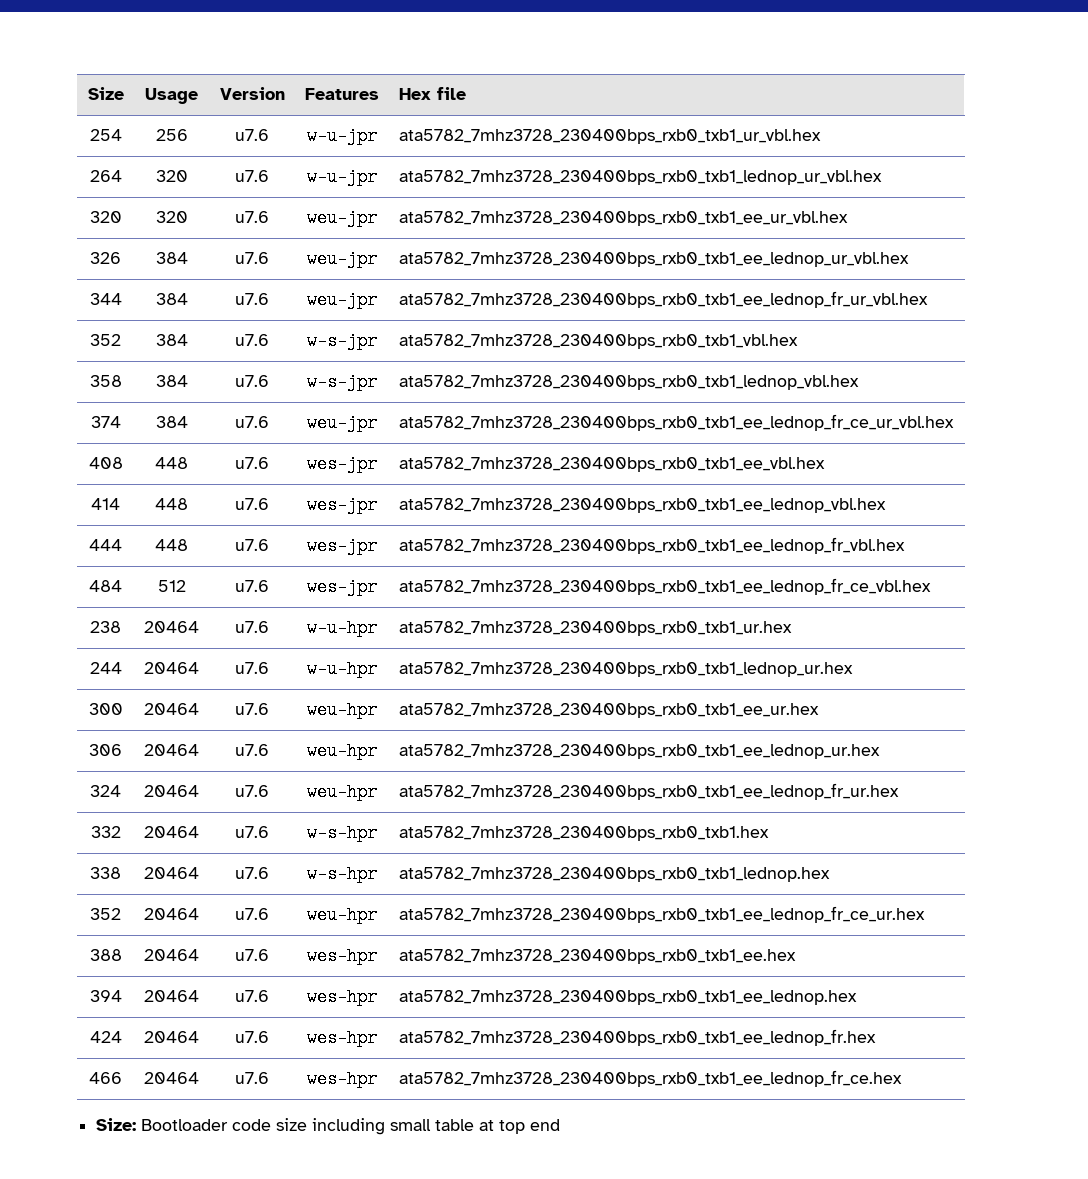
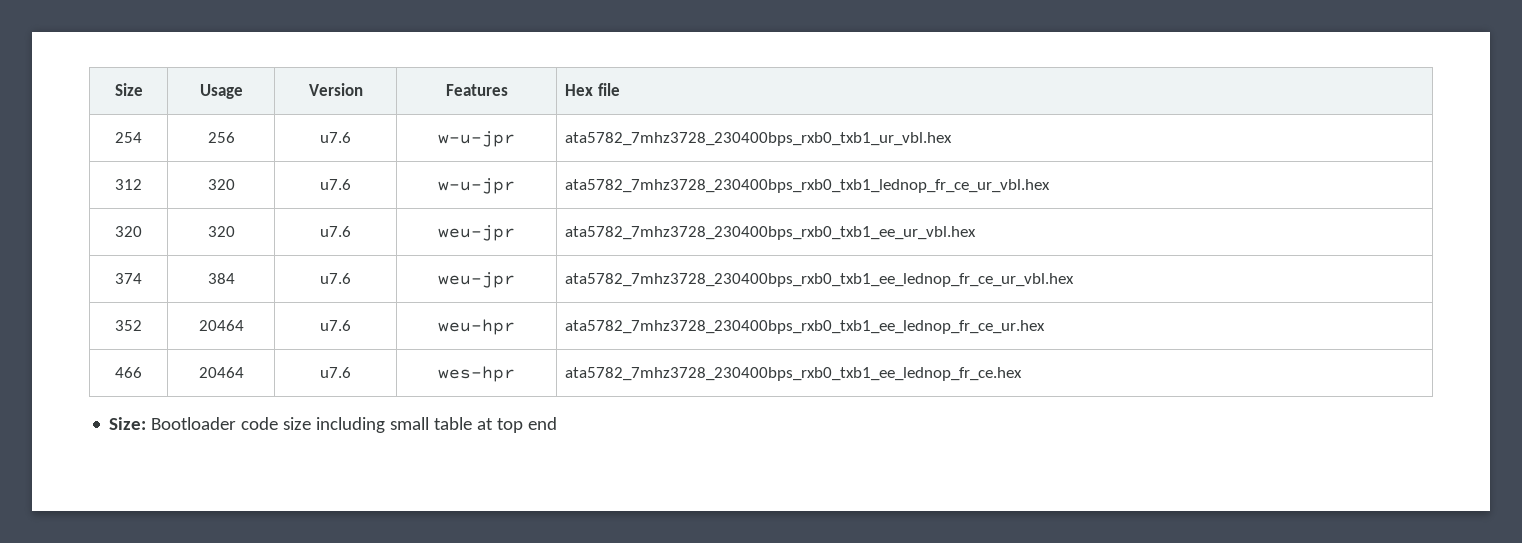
[89,170,122,182] 264 -> [115,179,142,190] 312
[398,170,882,185] ata5782_7mhz3728_230400bps_rxb0_txb1_lednop_ur_vbl.hex -> [565,179,1051,193] ata5782_7mhz3728_230400bps_rxb0_txb1_lednop_fr_ce_ur_vbl.hex
[90,252,121,264] [155,252,188,264] [235,252,269,264] [307,250,377,268] [398,252,909,267] [89,293,122,305] [155,293,188,305] [235,293,269,305] [307,291,377,309] [398,291,928,308] [90,334,121,346] [155,334,188,346] [235,334,269,346] [307,332,377,350] [398,334,798,349] [89,375,122,387] [155,375,188,387] [235,375,269,387] [307,373,377,391] [398,375,859,390] // 326 | 384 | u7.6 | weu-jpr | ata5782_7mhz3728_230400bps_rxb0_txb1_ee_lednop_ur_vbl.hex // 344 | 384 | u7.6 | weu-jpr | ata5782_7mhz3728_230400bps_rxb0_txb1_ee_lednop_fr_ur_vbl.hex // 352 | 384 | u7.6 | w-s-jpr | ata5782_7mhz3728_230400bps_rxb0_txb1_vbl.hex // 358 | 384 | u7.6 | w-s-jpr | ata5782_7mhz3728_230400bps_rxb0_txb1_lednop_vbl.hex -> (977, 233) none
[88,457,123,469] [155,457,188,469] [235,457,269,469] [307,455,377,473] [398,457,825,472] [91,498,120,510] [155,498,188,510] [235,498,269,510] [307,496,377,514] [398,498,886,513] [89,539,122,551] [155,539,188,551] [235,539,269,551] [307,537,377,555] [398,537,905,554] [89,580,122,592] [157,580,186,592] [235,580,269,592] [307,578,377,596] [398,578,931,595] [90,621,121,633] [144,621,199,633] [235,621,269,633] [307,619,377,637] [398,621,792,636] [89,662,122,674] [144,662,199,674] [235,662,269,674] [307,660,377,678] [398,662,853,677] [88,703,123,715] [144,703,199,715] [235,703,269,715] [307,701,377,719] [398,703,819,718] [89,744,122,756] [144,744,199,756] [235,744,269,756] [307,742,377,760] [398,744,880,759] [90,785,121,797] [144,785,199,797] [235,785,269,797] [307,783,377,801] [398,783,899,800] [90,826,121,838] [144,826,199,838] [235,826,269,838] [307,824,377,842] [398,826,769,841] [90,867,121,879] [144,867,199,879] [235,867,269,879] [307,865,377,883] [398,867,830,882] // 408 | 448 | u7.6 | wes-jpr | ata5782_7mhz3728_230400bps_rxb0_txb1_ee_vbl.hex // 414 | 448 | u7.6 | wes-jpr | ata5782_7mhz3728_230400bps_rxb0_txb1_ee_lednop_vbl.hex // 444 | 448 | u7.6 | wes-jpr | ata5782_7mhz3728_230400bps_rxb0_txb1_ee_lednop_fr_vbl.hex // 484 | 512 | u7.6 | wes-jpr | ata5782_7mhz3728_230400bps_rxb0_txb1_ee_lednop_fr_ce_vbl.hex // 238 | 20464 | u7.6 | w-u-hpr | ata5782_7mhz3728_230400bps_rxb0_txb1_ur.hex // 244 | 20464 | u7.6 | w-u-hpr | ata5782_7mhz3728_230400bps_rxb0_txb1_lednop_ur.hex // 300 | 20464 | u7.6 | weu-hpr | ata5782_7mhz3728_230400bps_rxb0_txb1_ee_ur.hex // 306 | 20464 | u7.6 | weu-hpr | ata5782_7mhz3728_230400bps_rxb0_txb1_ee_lednop_ur.hex // 324 | 20464 | u7.6 | weu-hpr | ata5782_7mhz3728_230400bps_rxb0_txb1_ee_lednop_fr_ur.hex // 332 | 20464 | u7.6 | w-s-hpr | ata5782_7mhz3728_230400bps_rxb0_txb1.hex // 338 | 20464 | u7.6 | w-s-hpr | ata5782_7mhz3728_230400bps_rxb0_txb1_lednop.hex -> (1075, 280) none
[89,949,122,961] [144,949,199,961] [235,949,269,961] [307,947,377,965] [398,949,796,964] [89,990,122,1002] [144,990,199,1002] [235,990,269,1002] [307,988,377,1006] [398,990,857,1005] [89,1031,122,1043] [144,1031,199,1043] [235,1031,269,1043] [307,1029,377,1047] [398,1029,876,1046] // 388 | 20464 | u7.6 | wes-hpr | ata5782_7mhz3728_230400bps_rxb0_txb1_ee.hex // 394 | 20464 | u7.6 | wes-hpr | ata5782_7mhz3728_230400bps_rxb0_txb1_ee_lednop.hex // 424 | 20464 | u7.6 | wes-hpr | ata5782_7mhz3728_230400bps_rxb0_txb1_ee_lednop_fr.hex -> (1046, 327) none

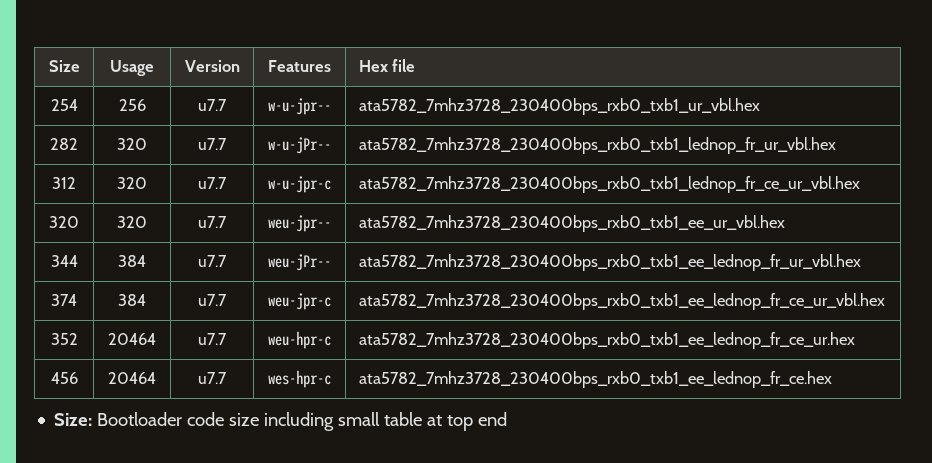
[320,132,351,143] [438,131,515,147] u7.6 | w-u-jpr -> [198,99,227,111] [268,98,331,115] u7.7 | w-u-jpr--
(953, 139) none -> [50,138,78,150] [117,138,147,150] [198,138,227,150] [268,137,331,154] [358,137,836,154] // 282 | 320 | u7.7 | w-u-jPr-- | ata5782_7mhz3728_230400bps_rxb0_txb1_lednop_fr_ur_vbl.hex
[320,179,351,190] [438,178,515,194] u7.6 | w-u-jpr -> [198,177,227,189] [268,176,331,193] u7.7 | w-u-jpr-c
[320,226,351,237] [438,225,515,241] u7.6 | weu-jpr -> [198,216,227,228] [268,215,331,232] u7.7 | weu-jpr--
(977, 233) none -> [50,255,78,267] [118,255,146,267] [198,255,227,267] [268,254,331,271] [358,254,861,271] // 344 | 384 | u7.7 | weu-jPr-- | ata5782_7mhz3728_230400bps_rxb0_txb1_ee_lednop_fr_ur_vbl.hex
[320,273,351,284] [438,272,515,288] u7.6 | weu-jpr -> [198,294,227,306] [268,293,331,310] u7.7 | weu-jpr-c
[320,320,351,331] [438,319,515,335] u7.6 | weu-hpr -> [198,333,227,345] [268,331,331,349] u7.7 | weu-hpr-c
[115,367,142,378] [198,367,244,378] [320,367,351,378] [438,366,515,382] 466 | 20464 | u7.6 | wes-hpr -> [50,372,78,384] [108,372,156,384] [198,372,227,384] [268,370,331,388] 456 | 20464 | u7.7 | wes-hpr-c

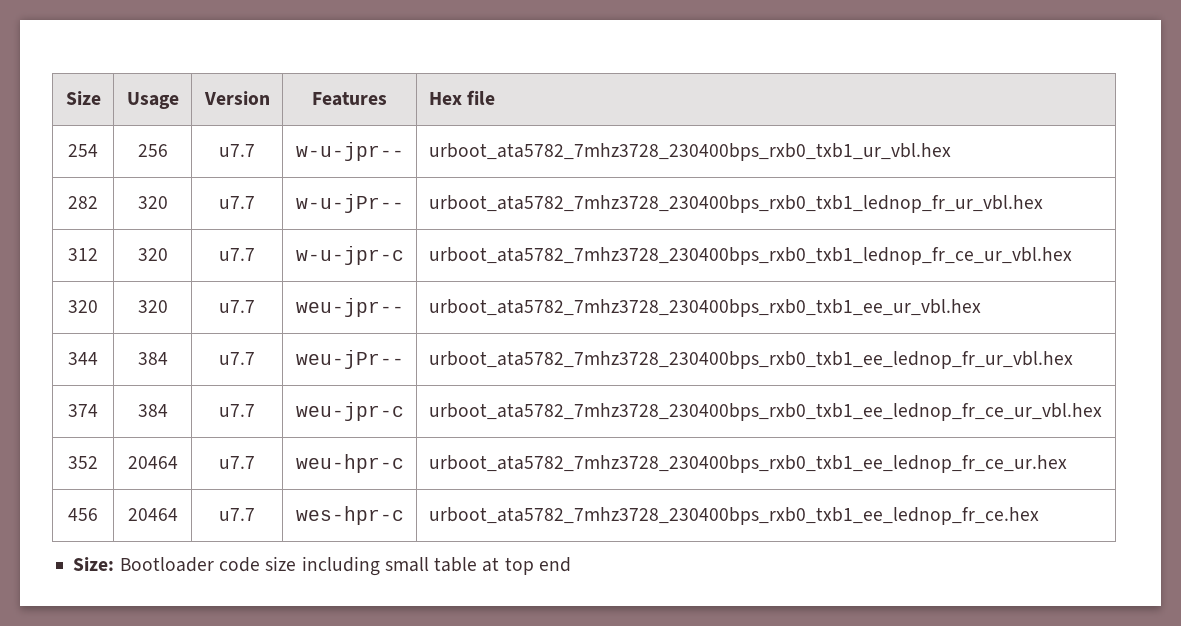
[358,98,760,115] ata5782_7mhz3728_230400bps_rxb0_txb1_ur_vbl.hex -> [428,143,951,161] urboot_ata5782_7mhz3728_230400bps_rxb0_txb1_ur_vbl.hex
[358,137,836,154] ata5782_7mhz3728_230400bps_rxb0_txb1_lednop_fr_ur_vbl.hex -> [428,195,1043,213] urboot_ata5782_7mhz3728_230400bps_rxb0_txb1_lednop_fr_ur_vbl.hex
[358,176,860,193] ata5782_7mhz3728_230400bps_rxb0_txb1_lednop_fr_ce_ur_vbl.hex -> [428,247,1072,265] urboot_ata5782_7mhz3728_230400bps_rxb0_txb1_lednop_fr_ce_ur_vbl.hex
[358,215,785,232] ata5782_7mhz3728_230400bps_rxb0_txb1_ee_ur_vbl.hex -> [428,299,981,317] urboot_ata5782_7mhz3728_230400bps_rxb0_txb1_ee_ur_vbl.hex
[358,254,861,271] ata5782_7mhz3728_230400bps_rxb0_txb1_ee_lednop_fr_ur_vbl.hex -> [428,351,1073,369] urboot_ata5782_7mhz3728_230400bps_rxb0_txb1_ee_lednop_fr_ur_vbl.hex
[358,293,885,310] ata5782_7mhz3728_230400bps_rxb0_txb1_ee_lednop_fr_ce_ur_vbl.hex -> [428,403,1102,421] urboot_ata5782_7mhz3728_230400bps_rxb0_txb1_ee_lednop_fr_ce_ur_vbl.hex
[358,332,855,349] ata5782_7mhz3728_230400bps_rxb0_txb1_ee_lednop_fr_ce_ur.hex -> [428,455,1067,473] urboot_ata5782_7mhz3728_230400bps_rxb0_txb1_ee_lednop_fr_ce_ur.hex
[358,371,832,388] ata5782_7mhz3728_230400bps_rxb0_txb1_ee_lednop_fr_ce.hex -> [428,507,1039,525] urboot_ata5782_7mhz3728_230400bps_rxb0_txb1_ee_lednop_fr_ce.hex

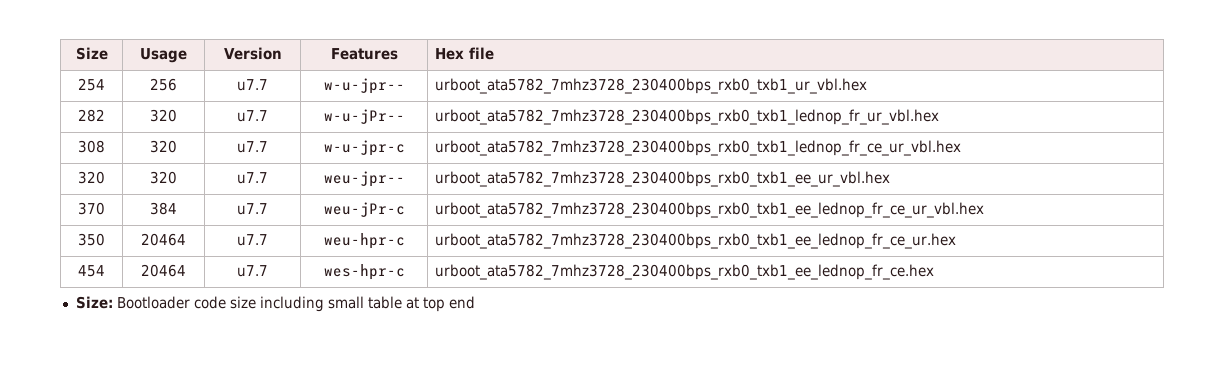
[68,248,98,261] 312 -> [78,140,105,153] 308
[68,352,98,365] [137,352,168,365] [219,352,255,365] [295,350,404,369] [428,351,1073,369] [68,404,98,417] [137,404,168,417] [219,404,255,417] [295,402,404,421] 344 | 384 | u7.7 | weu-jPr-- | urboot_ata5782_7mhz3728_230400bps_rxb0_txb1_ee_lednop_fr_ur_vbl.hex // 374 | 384 | u7.7 | weu-jpr-c -> [78,202,105,215] [150,202,177,215] [237,203,268,215] [323,202,405,217] 370 | 384 | u7.7 | weu-jPr-c
[68,456,98,469] 352 -> [78,233,105,246] 350
[68,508,98,521] 456 -> [78,265,105,277] 454

